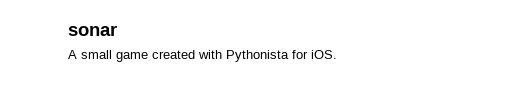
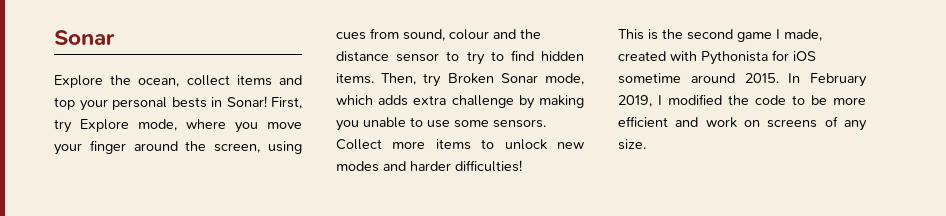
[68,25,117,36] [68,50,337,62] sonar // A small game created with Pythonista for iOS. -> [54,30,115,45] [54,75,302,88] [54,96,302,111] [54,119,302,133] [54,140,302,155] [336,28,541,41] [336,50,584,65] [336,73,584,87] [336,95,584,109] [336,117,546,131] [336,139,584,150] [336,160,522,172] [618,29,822,42] [618,50,816,65] [618,73,867,87] [618,94,866,107] [618,116,867,131] [618,139,646,150] Sonar // Explore the ocean, collect items and top your personal bests in Sonar! First, try Explore mode, where you move your finger around the screen, using cues from sound, colour and the distance sensor to try to find hidden items. Then, try Broken Sonar mode, which adds extra challenge by making you unable to use some sensors. Collect more items to unlock new modes and harder difficulties! // This is the second game I made, created with Pythonista for iOS sometime around 2015. In February 2019, I modified the code to be more efficient and work on screens of any size.

